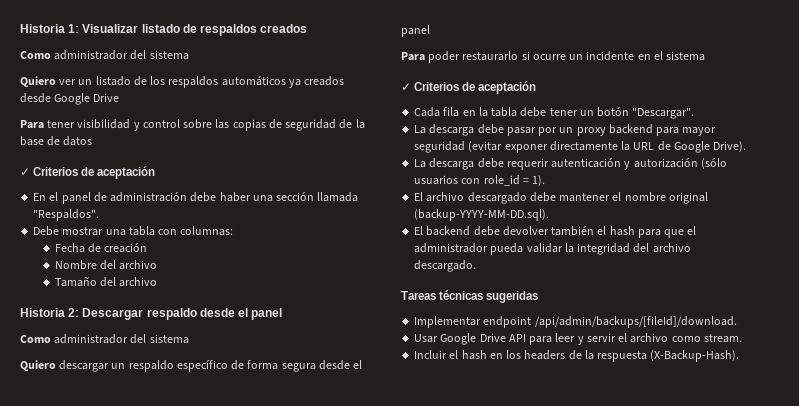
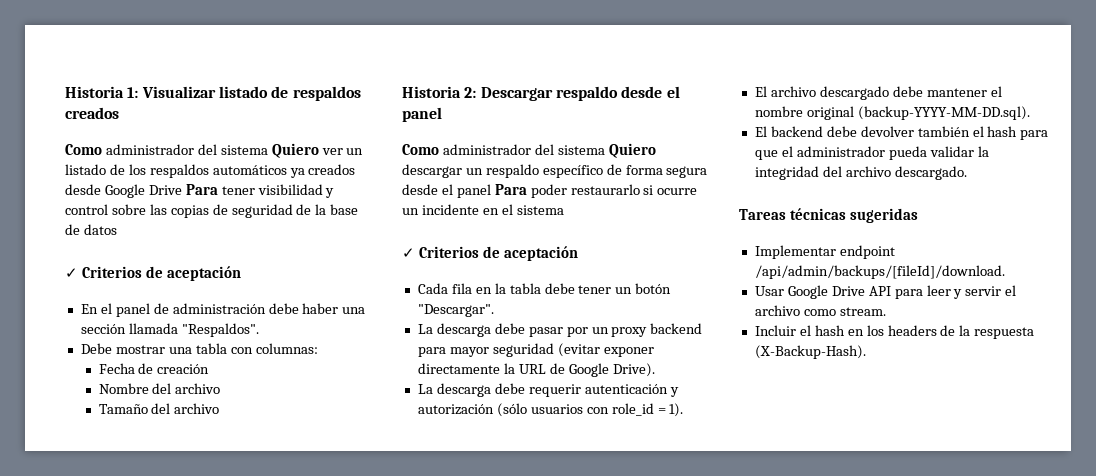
(189, 55) // -> (268, 150) none
(120, 97) // -> (182, 190) none
(189, 339) // -> (605, 150) none
(430, 31) // -> (491, 191) none

